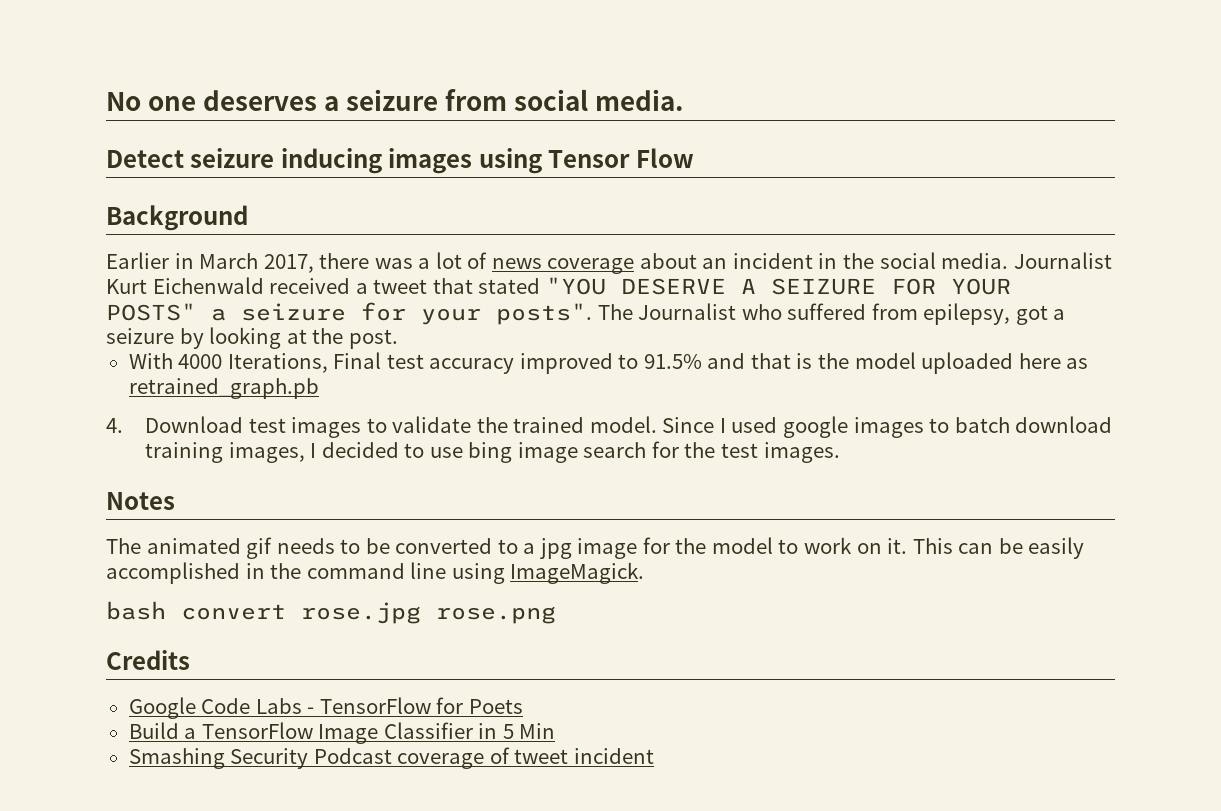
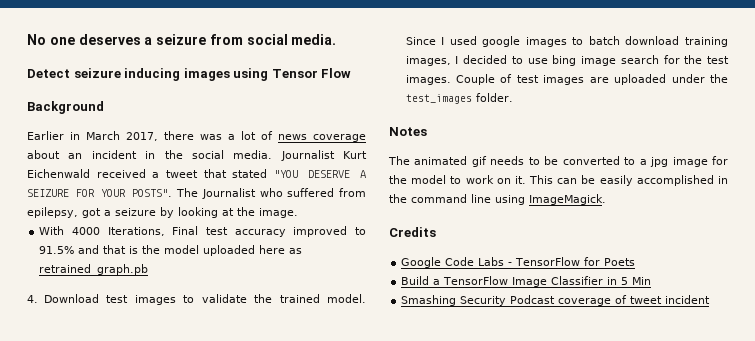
[106,302,592,325] POSTS" a seizure for your posts". -> [132,189,173,197] POSTS".
[348,329,398,349] post. -> [259,208,298,218] image.
(840, 452) none -> [455,74,728,85] [405,93,513,104] Couple of test images are uploaded under the test_images folder.
[106,601,556,624] // bash convert rose.jpg rose.png -> (606, 199) none

